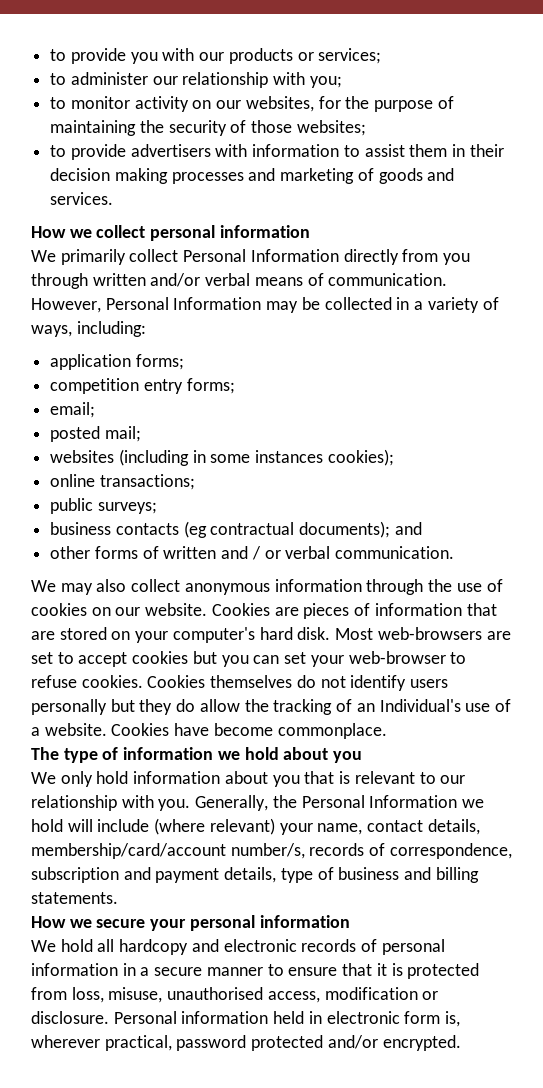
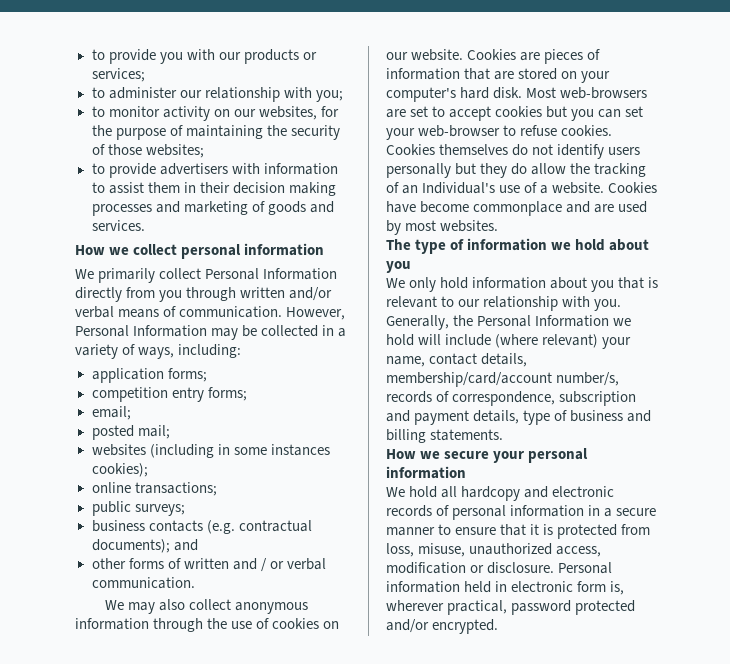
[183,521,207,538] (eg -> [206,520,235,534] (e.g.
[277,723,387,739] commonplace. -> [473,201,648,216] [386,220,499,235] commonplace and are used by most websites.
[167,987,264,1000] unauthorised -> [469,543,553,555] unauthorized

